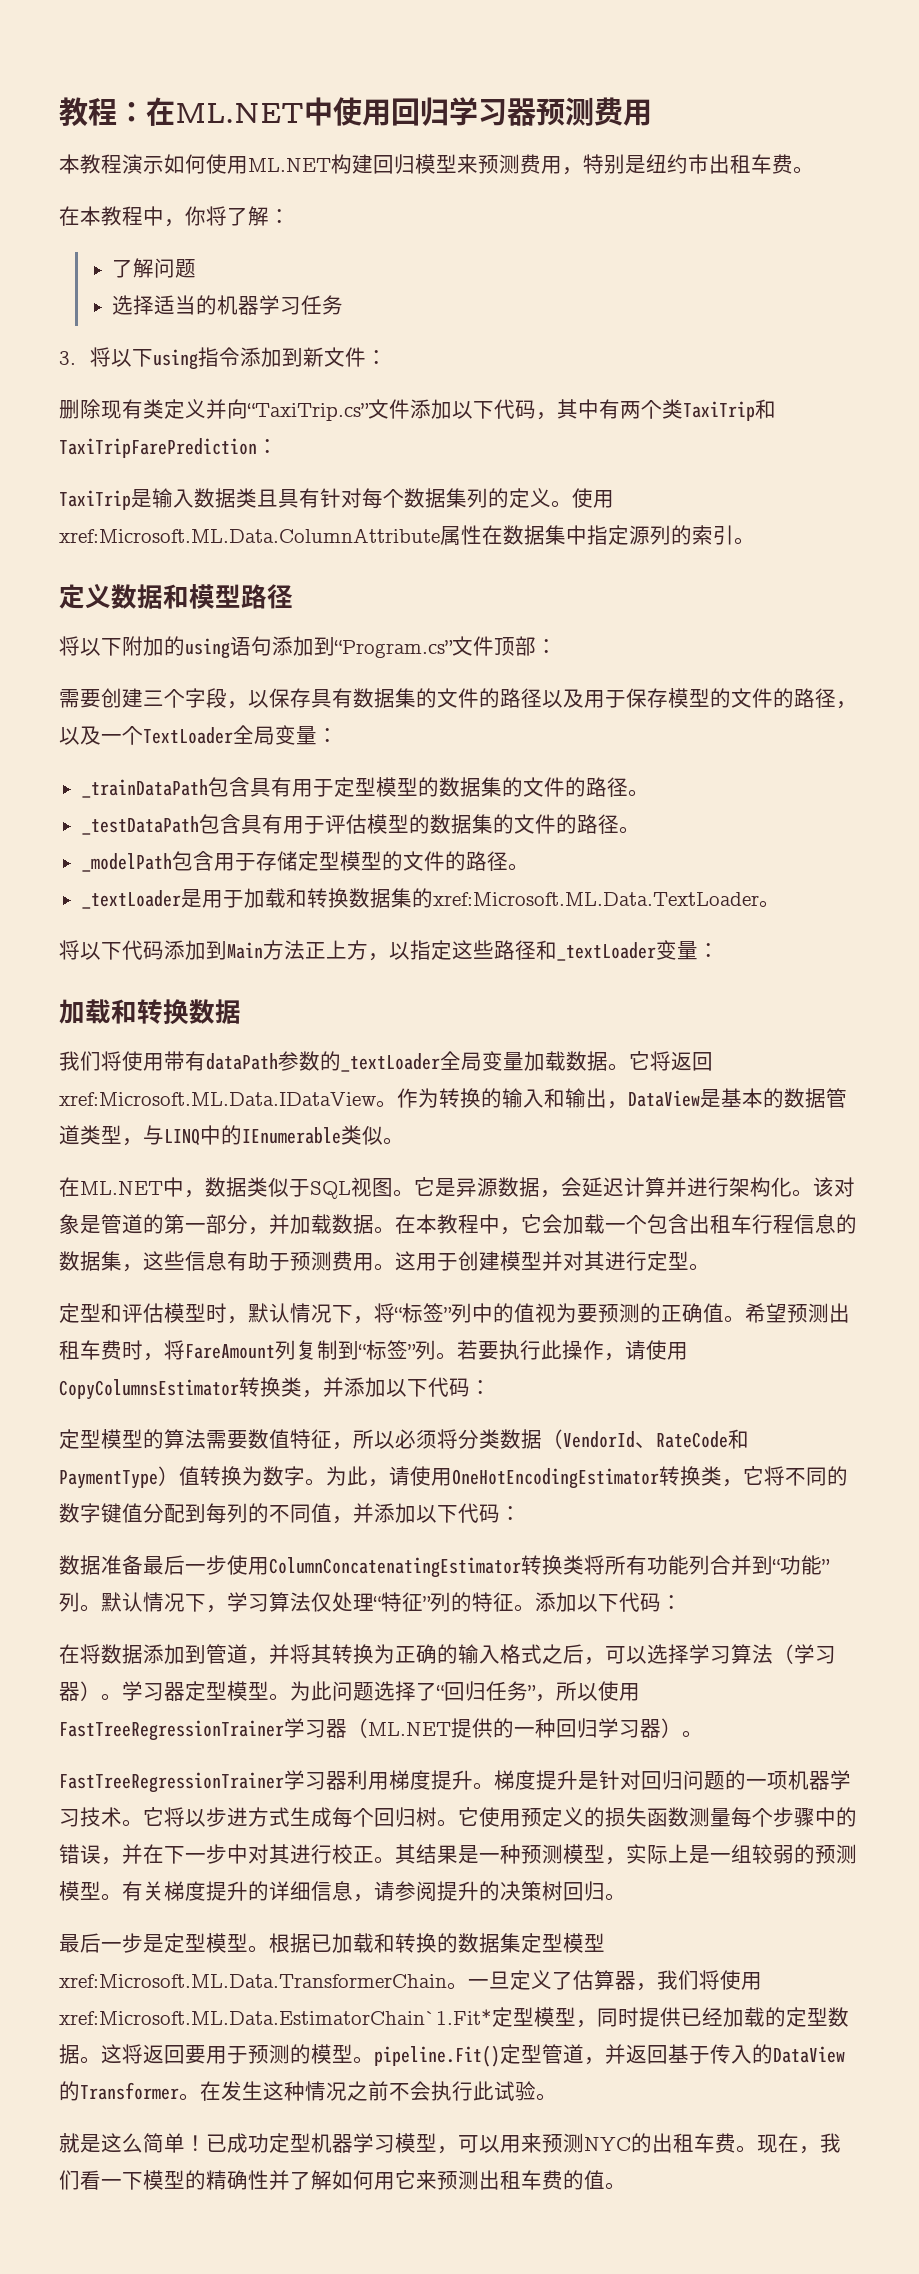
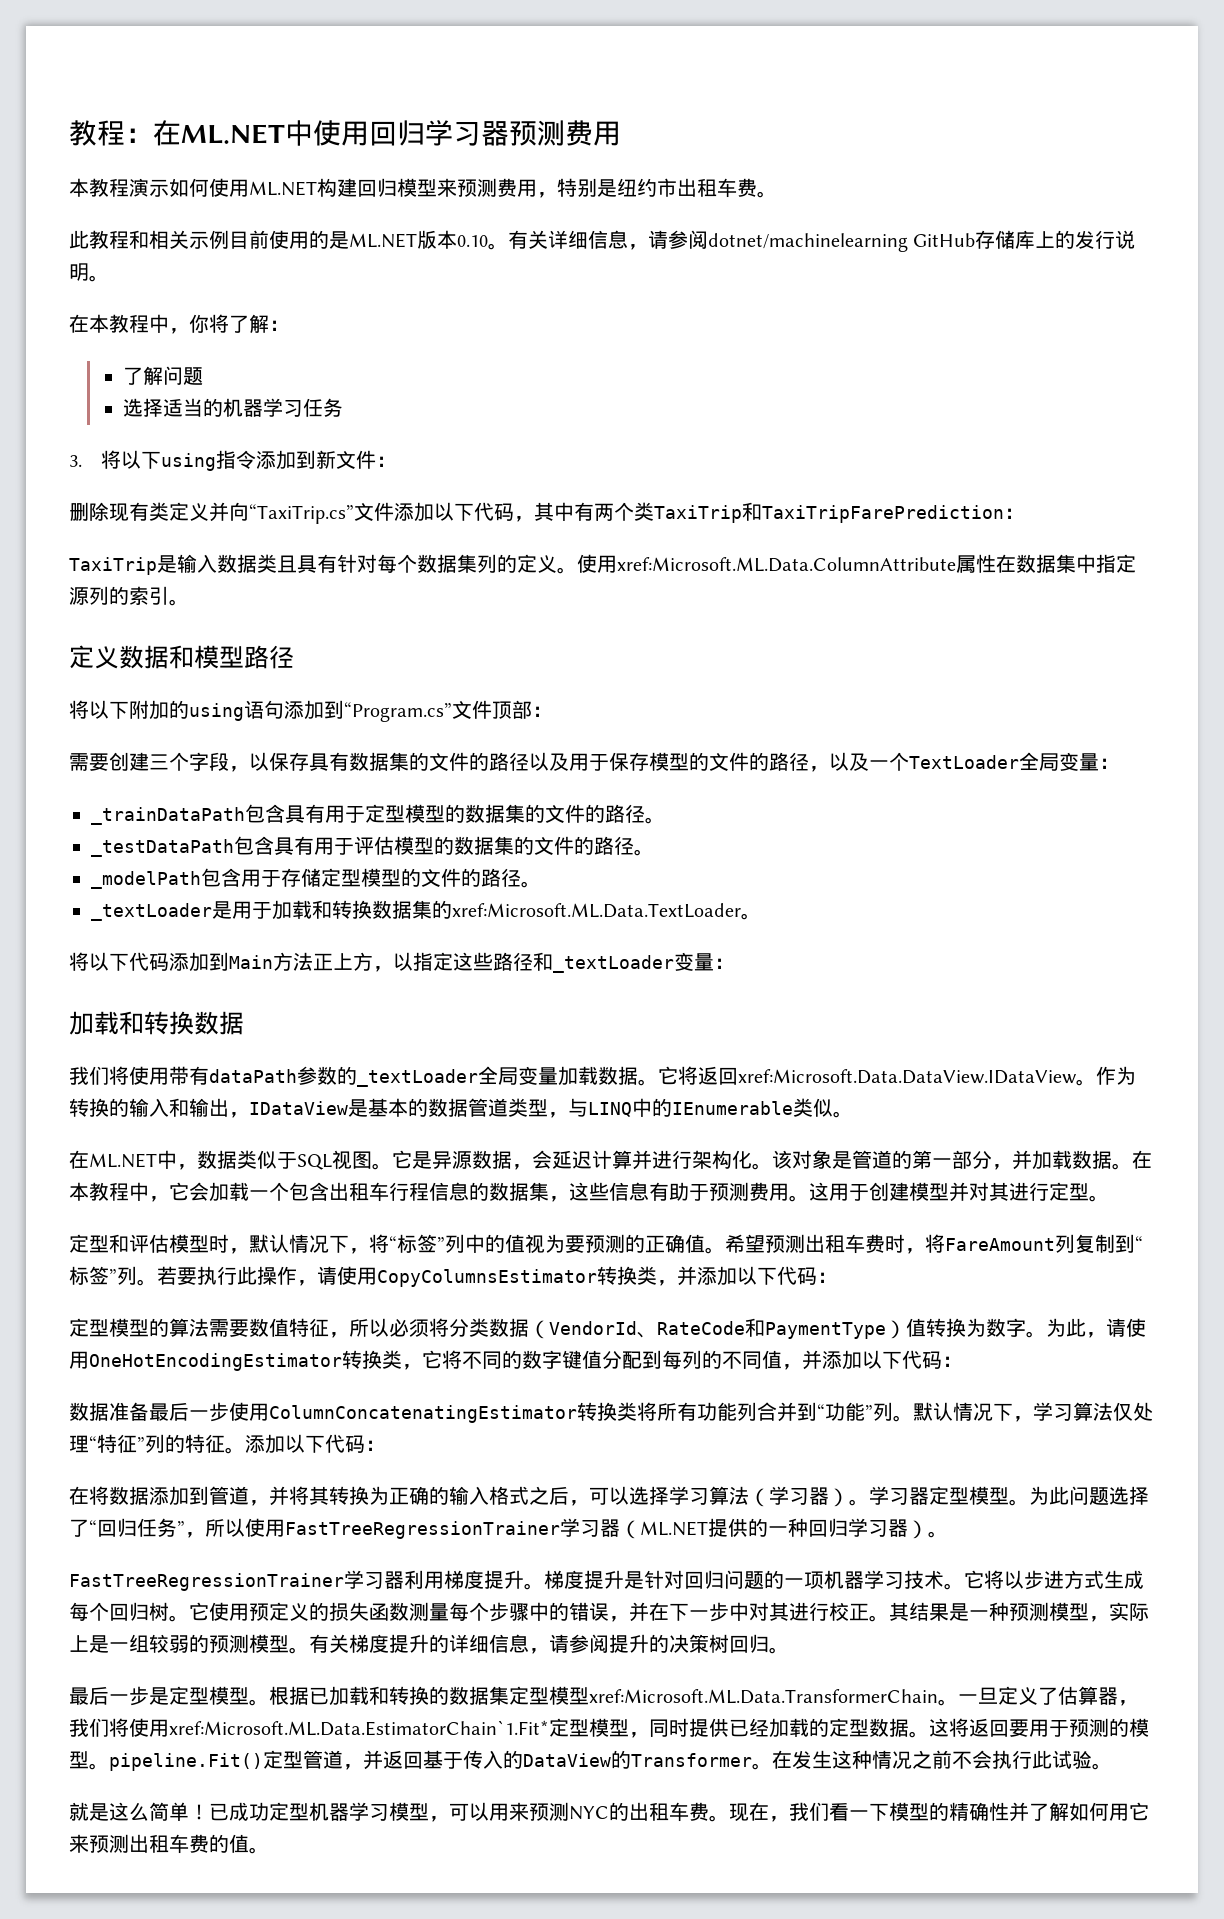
(814, 170) none -> [69,230,1136,252] [69,263,109,282] // 此教程和相关示例目前使用的是ML.NET版本0.10。有关详细信息，请参阅dotnet/machinelearning GitHub存储库上的发行说明。
[59,1092,376,1106] xref:Microsoft.ML.Data.IDataView -> [738,1069,1077,1084] xref:Microsoft.Data.DataView.IDataView
[628,1090,700,1107] DataView -> [249,1101,348,1115] IDataView

